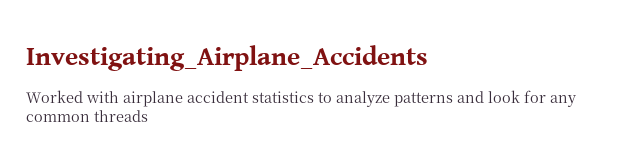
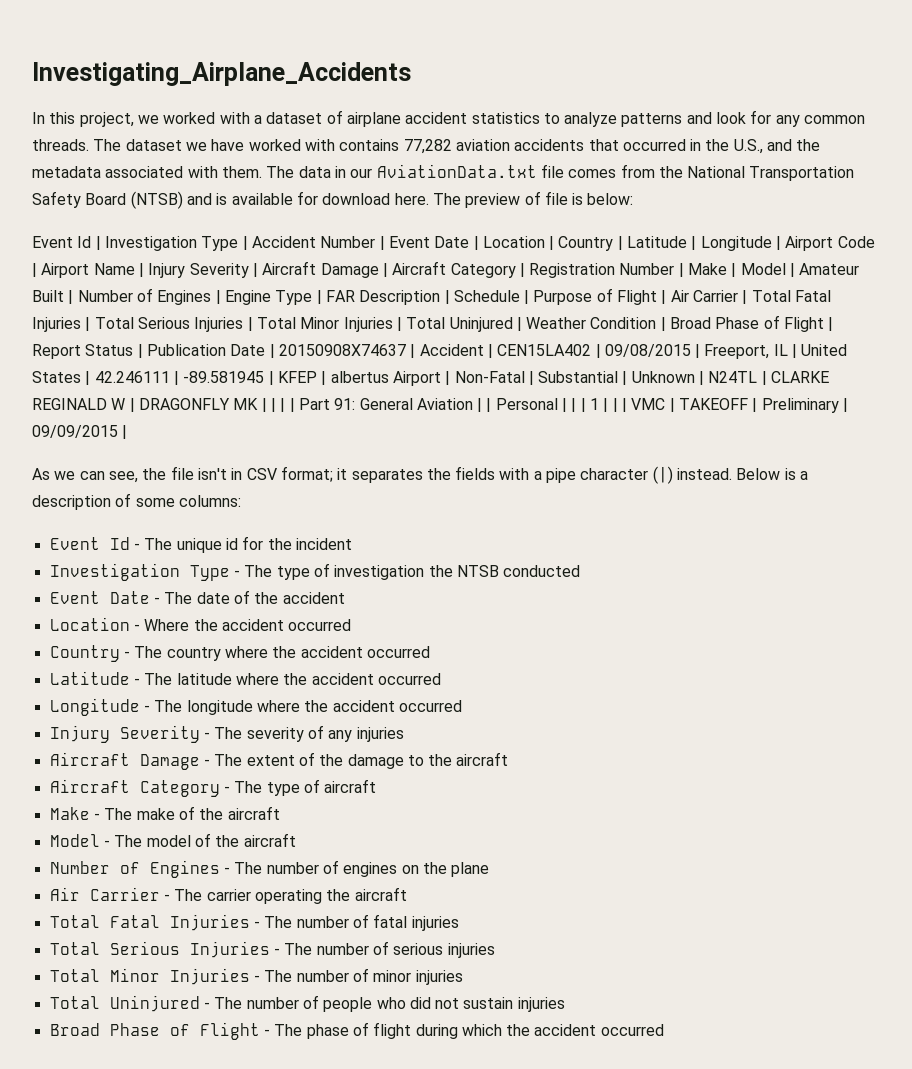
[26,90,119,103] Worked with -> [32,110,343,127] In this project, we worked with a dataset of
[94,110,148,122] threads -> [32,139,821,154] [32,164,855,181] [32,191,634,209] [32,236,875,251] [32,261,860,278] [32,288,832,305] [32,315,834,332] [32,344,848,359] [32,371,830,386] [32,398,848,413] [32,425,128,439] [32,466,809,484] [32,493,241,510] [49,536,352,553] [49,563,581,581] [49,590,345,604] [49,617,352,631] [49,645,430,662] [49,671,441,685] [49,698,462,716] [49,725,404,743] [49,752,509,770] [49,779,377,797] [49,806,280,820] [49,833,296,847] [49,860,490,878] [49,887,407,904] [49,914,459,931] [49,941,495,958] [49,968,463,985] [49,995,565,1012] [49,1022,664,1040] threads. The dataset we have worked with contains 77,282 aviation accidents that occurred in the U.S., and the metadata associated with them. The data in our AviationData.txt file comes from the National Transportation Safety Board (NTSB) and is available for download here. The preview of file is below: // Event Id | Investigation Type | Accident Number | Event Date | Location | Country | Latitude | Longitude | Airport Code | Airport Name | Injury Severity | Aircraft Damage | Aircraft Category | Registration Number | Make | Model | Amateur Built | Number of Engines | Engine Type | FAR Description | Schedule | Purpose of Flight | Air Carrier | Total Fatal Injuries | Total Serious Injuries | Total Minor Injuries | Total Uninjured | Weather Condition | Broad Phase of Flight | Report Status | Publication Date | 20150908X74637 | Accident | CEN15LA402 | 09/08/2015 | Freeport, IL | United States | 42.246111 | -89.581945 | KFEP | albertus Airport | Non-Fatal | Substantial | Unknown | N24TL | CLARKE REGINALD W | DRAGONFLY MK | | | | Part 91: General Aviation | | Personal | | | 1 | | | VMC | TAKEOFF | Preliminary | 09/09/2015 | // As we can see, the file isn't in CSV format; it separates the fields with a pipe character (|) instead. Below is a description of some columns: // Event Id - The unique id for the incident // Investigation Type - The type of investigation the NTSB conducted // Event Date - The date of the accident // Location - Where the accident occurred // Country - The country where the accident occurred // Latitude - The latitude where the accident occurred // Longitude - The longitude where the accident occurred // Injury Severity - The severity of any injuries // Aircraft Damage - The extent of the damage to the aircraft // Aircraft Category - The type of aircraft // Make - The make of the aircraft // Model - The model of the aircraft // Number of Engines - The number of engines on the plane // Air Carrier - The carrier operating the aircraft // Total Fatal Injuries - The number of fatal injuries // Total Serious Injuries - The number of serious injuries // Total Minor Injuries - The number of minor injuries // Total Uninjured - The number of people who did not sustain injuries // Broad Phase of Flight - The phase of flight during which the accident occurred

